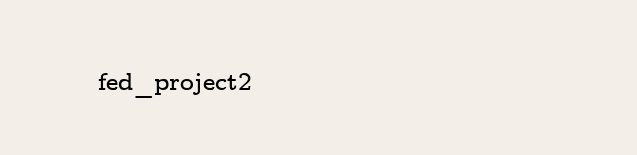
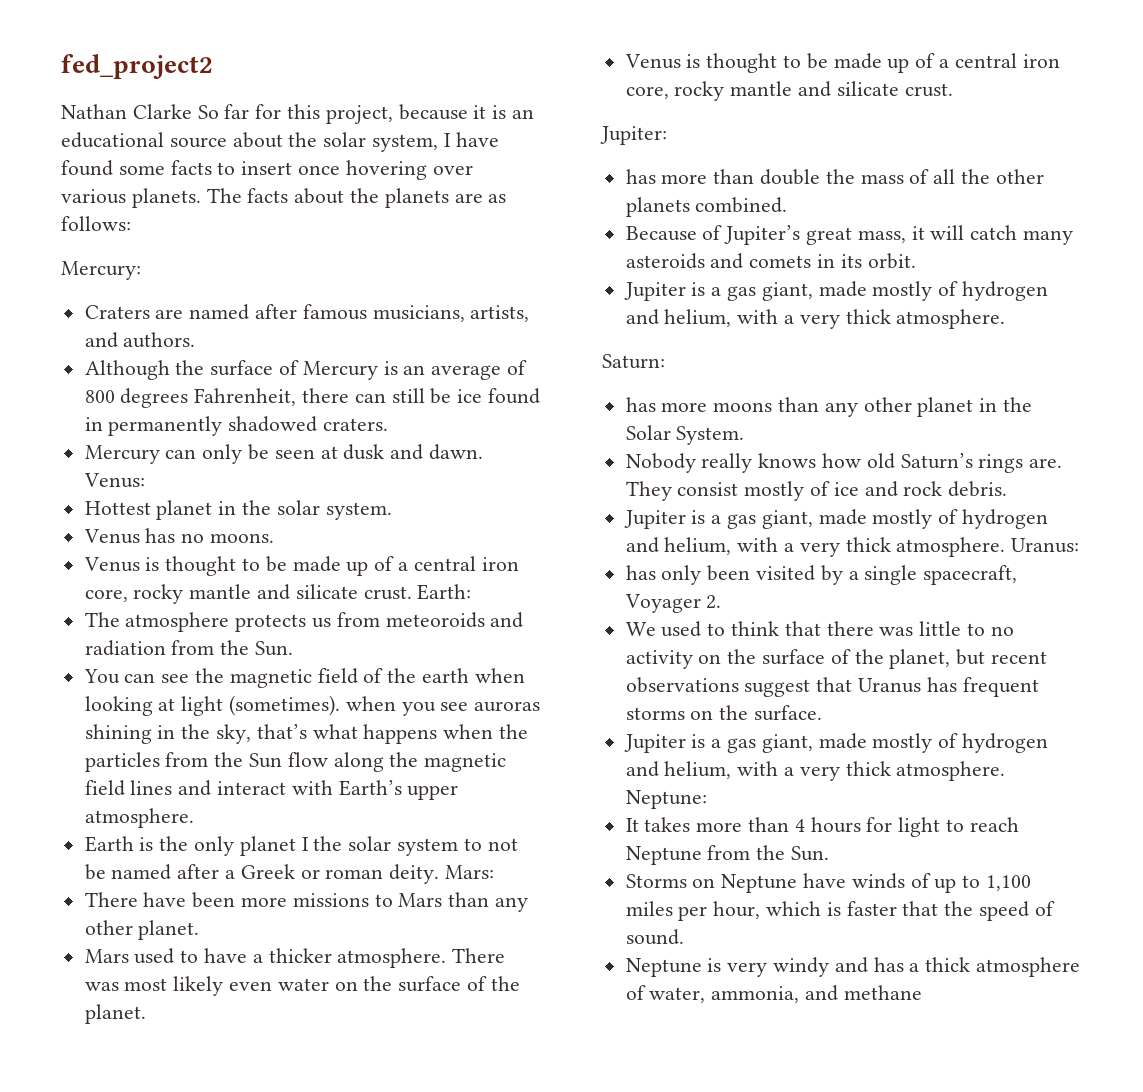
(252, 85) none -> [61,104,535,124] [61,132,499,152] [61,160,473,180] [61,188,507,208] [61,216,131,231] [61,261,141,280] [84,304,530,322] [84,332,196,348] [84,360,528,380] [84,388,541,408] [84,416,389,436] [84,444,484,464] [83,473,145,488] [84,500,392,520] [83,528,275,544] [83,556,519,576] [84,584,472,604] [84,612,524,632] [84,640,294,656] [83,668,525,688] [84,695,541,716] [84,724,529,744] [84,752,507,772] [84,780,459,800] [84,808,194,828] [84,836,518,856] [84,864,495,884] [84,892,529,912] [84,920,200,940] [84,948,506,968] [84,976,520,996] [84,1004,146,1024] [624,53,1060,73] [625,81,953,101] [600,126,667,145] [625,169,1044,185] [625,197,788,217] [625,225,1074,245] [625,253,916,269] [623,281,1049,301] [625,309,1006,329] [602,354,665,369] [625,397,1033,417] [625,425,745,445] [625,453,1063,473] [625,481,1008,501] [623,509,1049,529] [625,537,1080,557] [625,565,1018,585] [624,594,722,613] [625,621,1014,637] [625,649,1048,669] [625,677,1039,697] [625,705,823,721] [623,733,1049,753] [625,761,1006,781] [625,790,707,809] [625,817,1019,837] [625,845,830,865] [625,873,1032,893] [625,901,1055,921] [625,929,684,945] [625,957,1081,977] [625,985,922,1003] // Nathan Clarke So far for this project, because it is an educational source about the solar system, I have found some facts to insert once hovering over various planets. The facts about the planets are as follows: // Mercury: // Craters are named after famous musicians, artists, and authors. // Although the surface of Mercury is an average of 800 degrees Fahrenheit, there can still be ice found in permanently shadowed craters. // Mercury can only be seen at dusk and dawn. Venus: // Hottest planet in the solar system. // Venus has no moons. // Venus is thought to be made up of a central iron core, rocky mantle and silicate crust. Earth: // The atmosphere protects us from meteoroids and radiation from the Sun. // You can see the magnetic field of the earth when looking at light (sometimes). when you see auroras shining in the sky, that’s what happens when the particles from the Sun flow along the magnetic field lines and interact with Earth’s upper atmosphere. // Earth is the only planet I the solar system to not be named after a Greek or roman deity. Mars: // There have been more missions to Mars than any other planet. // Mars used to have a thicker atmosphere. There was most likely even water on the surface of the planet. // Venus is thought to be made up of a central iron core, rocky mantle and silicate crust. // Jupiter: // has more than double the mass of all the other planets combined. // Because of Jupiter’s great mass, it will catch many asteroids and comets in its orbit. // Jupiter is a gas giant, made mostly of hydrogen and helium, with a very thick atmosphere. // Saturn: // has more moons than any other planet in the Solar System. // Nobody really knows how old Saturn’s rings are. They consist mostly of ice and rock debris. // Jupiter is a gas giant, made mostly of hydrogen and helium, with a very thick atmosphere. Uranus: // has only been visited by a single spacecraft, Voyager 2. // We used to think that there was little to no activity on the surface of the planet, but recent observations suggest that Uranus has frequent storms on the surface. // Jupiter is a gas giant, made mostly of hydrogen and helium, with a very thick atmosphere. Neptune: // It takes more than 4 hours for light to reach Neptune from the Sun. // Storms on Neptune have winds of up to 1,100 miles per hour, which is faster that the speed of sound. // Neptune is very windy and has a thick atmosphere of water, ammonia, and methane

